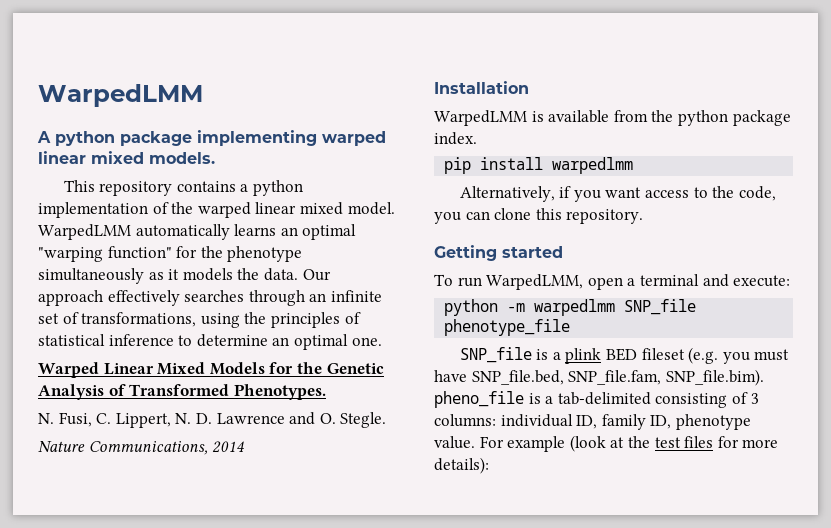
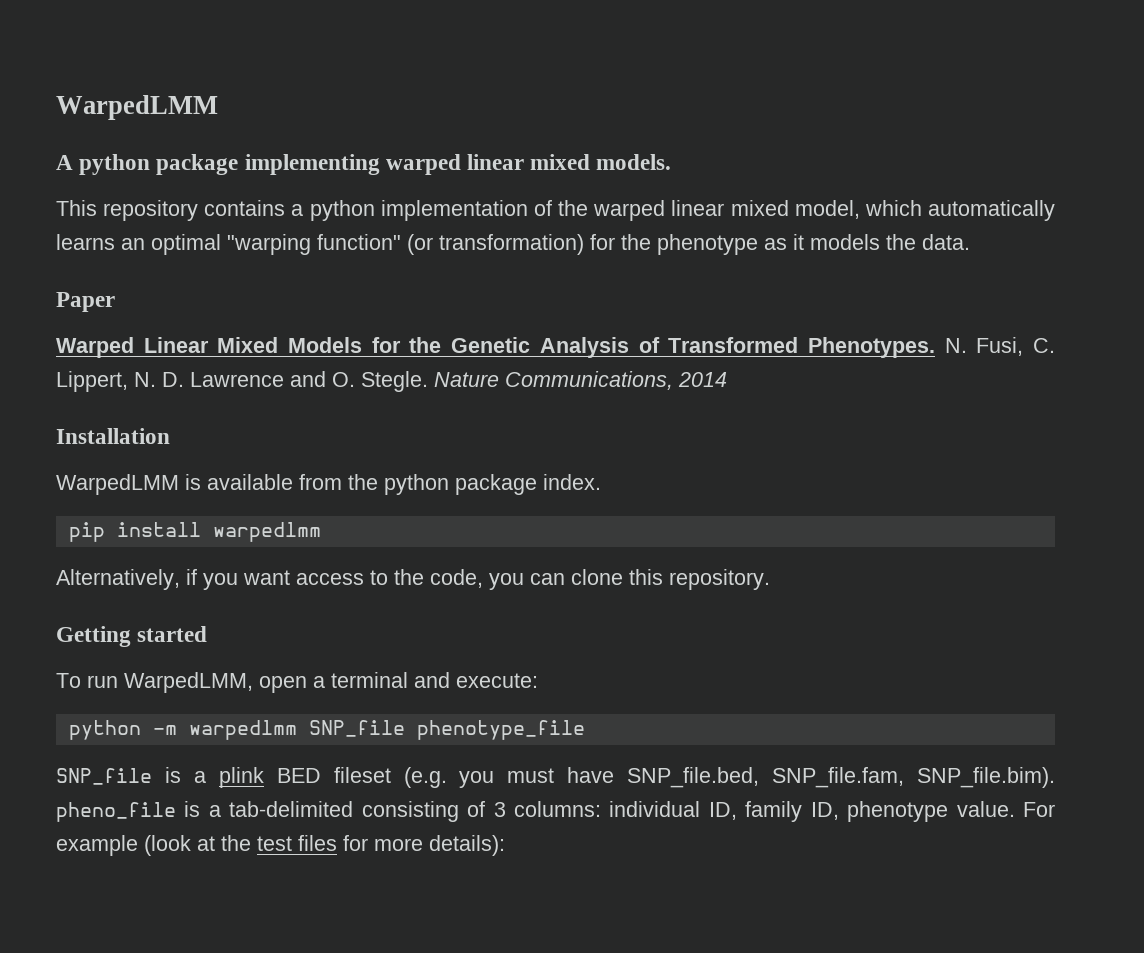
[347,202,395,215] [38,224,131,240] model. WarpedLMM -> [794,200,922,219] model, which
(172, 252) none -> [407,234,584,255] (or transformation)
[38,268,144,284] simultaneously -> (758, 244) none
[302,269,331,281] [38,290,382,306] [38,312,361,328] [38,334,382,350] Our approach effectively searches through an infinite set of transformations, using the principles of statistical inference to determine an optimal one. -> [56,292,115,312] // Paper
(326, 392) // -> (935, 347) none
(387, 420) // -> (428, 381) none

